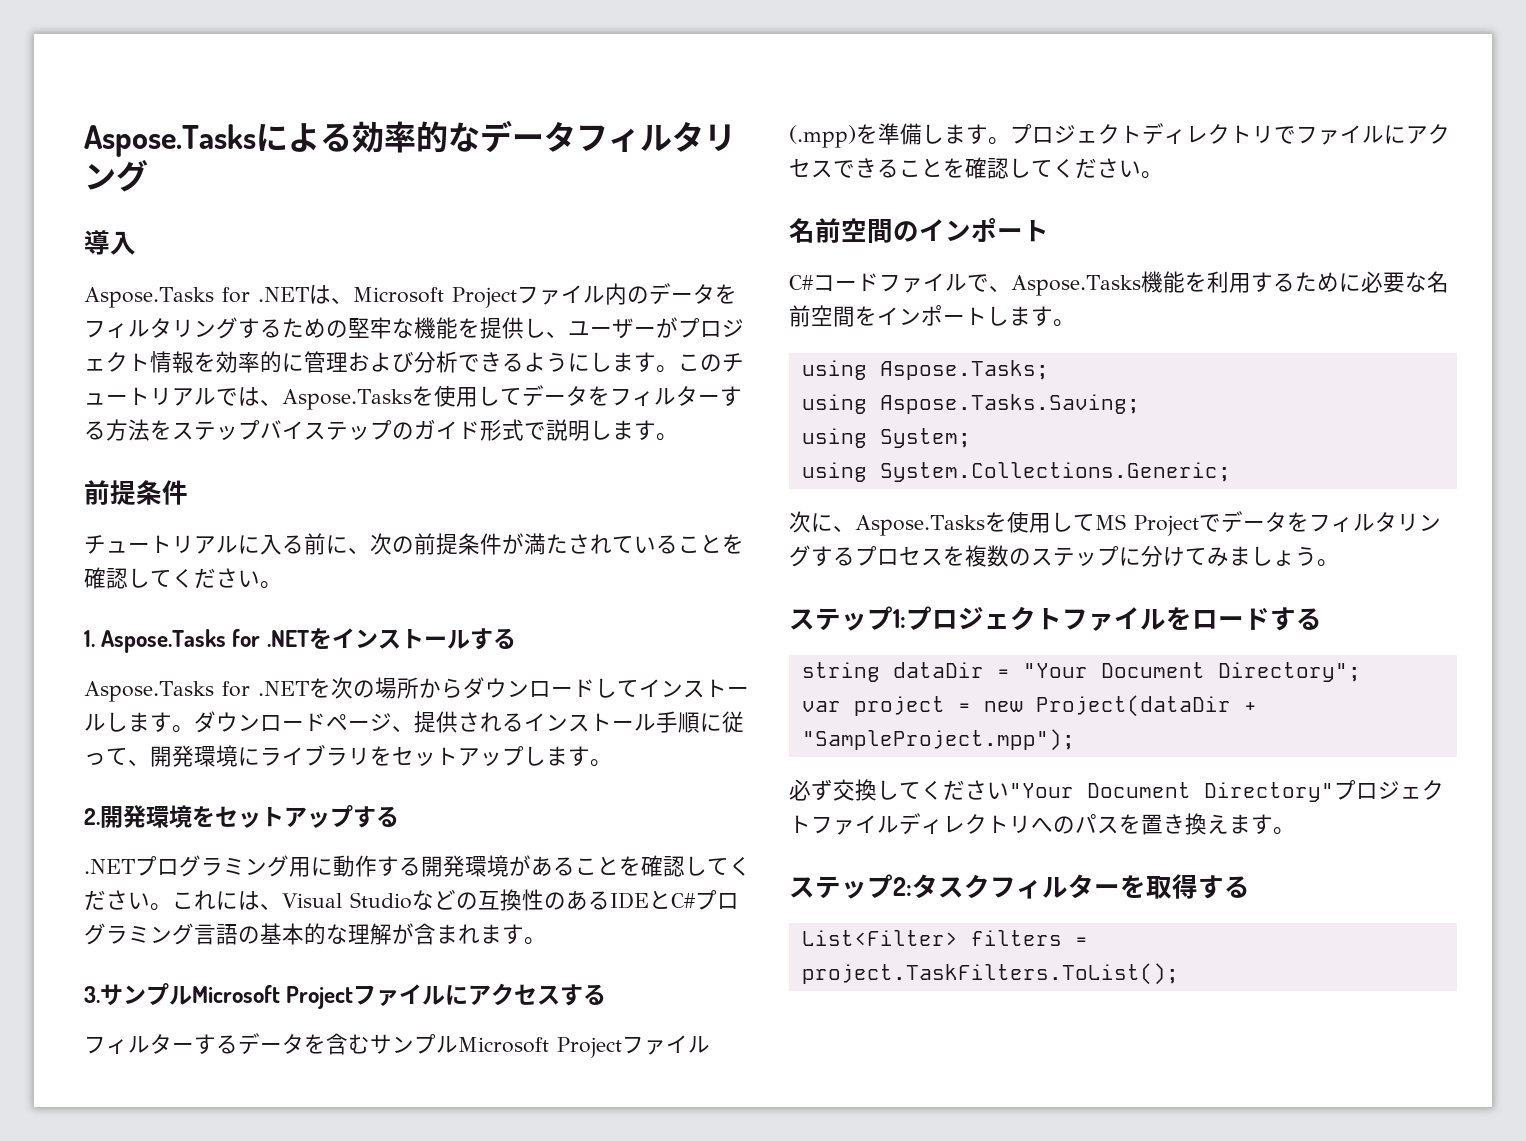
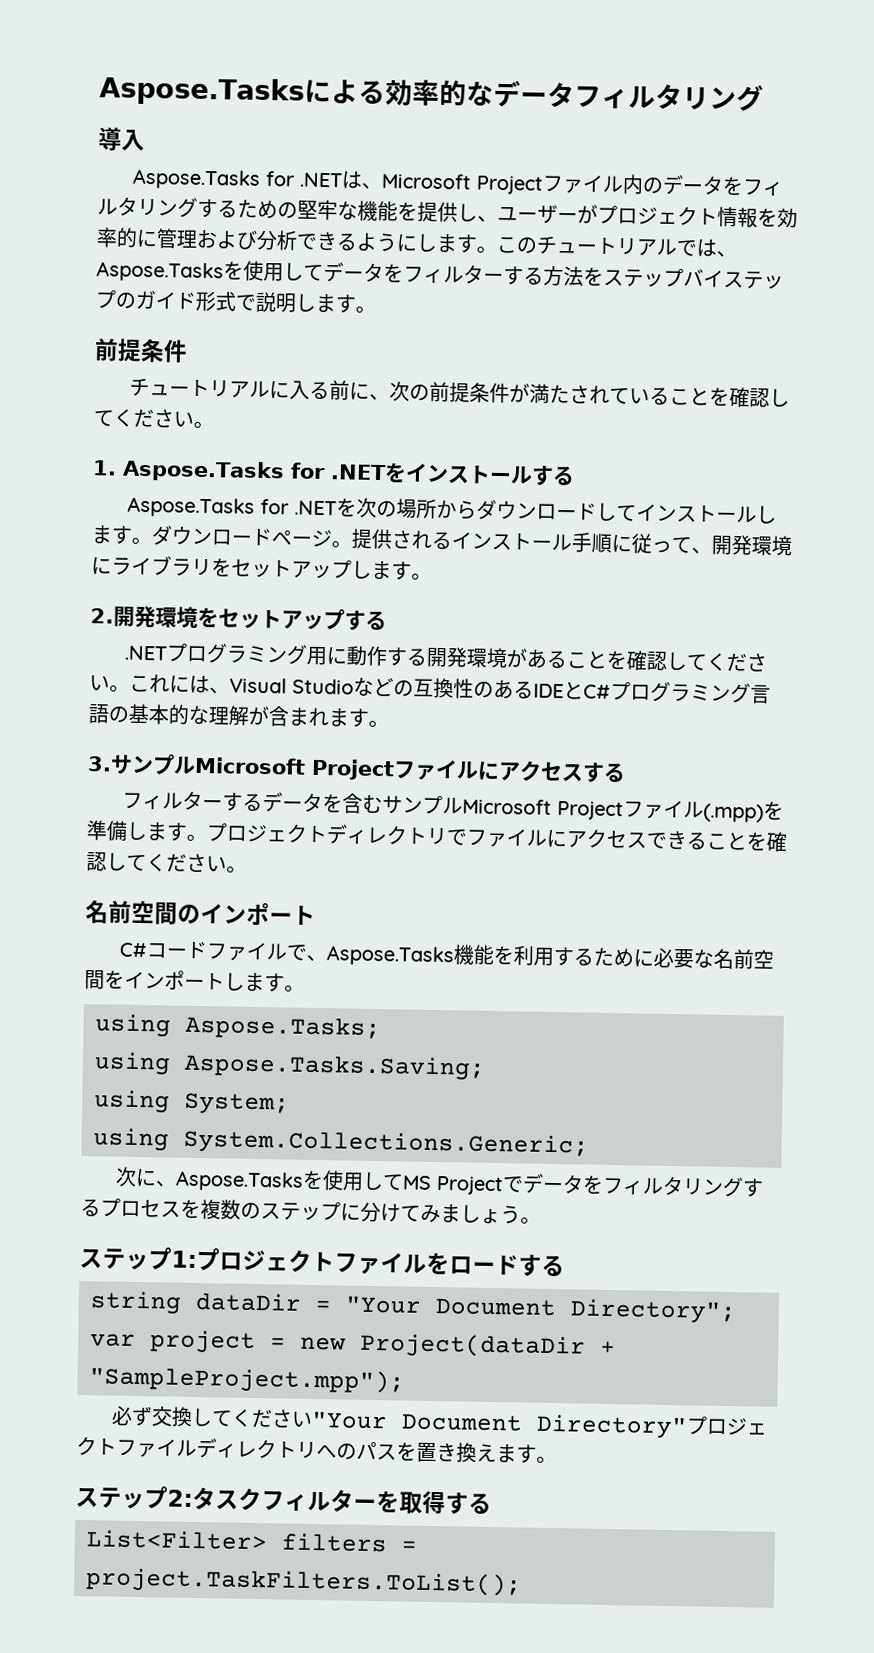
[392,725,414,732] 、 -> [331,540,352,549] 。

